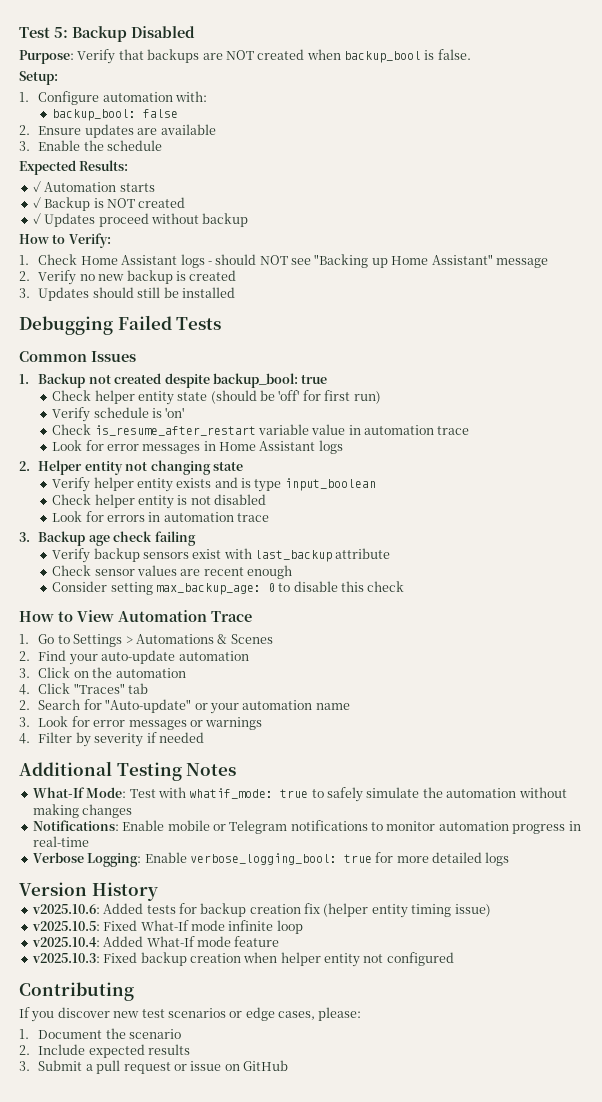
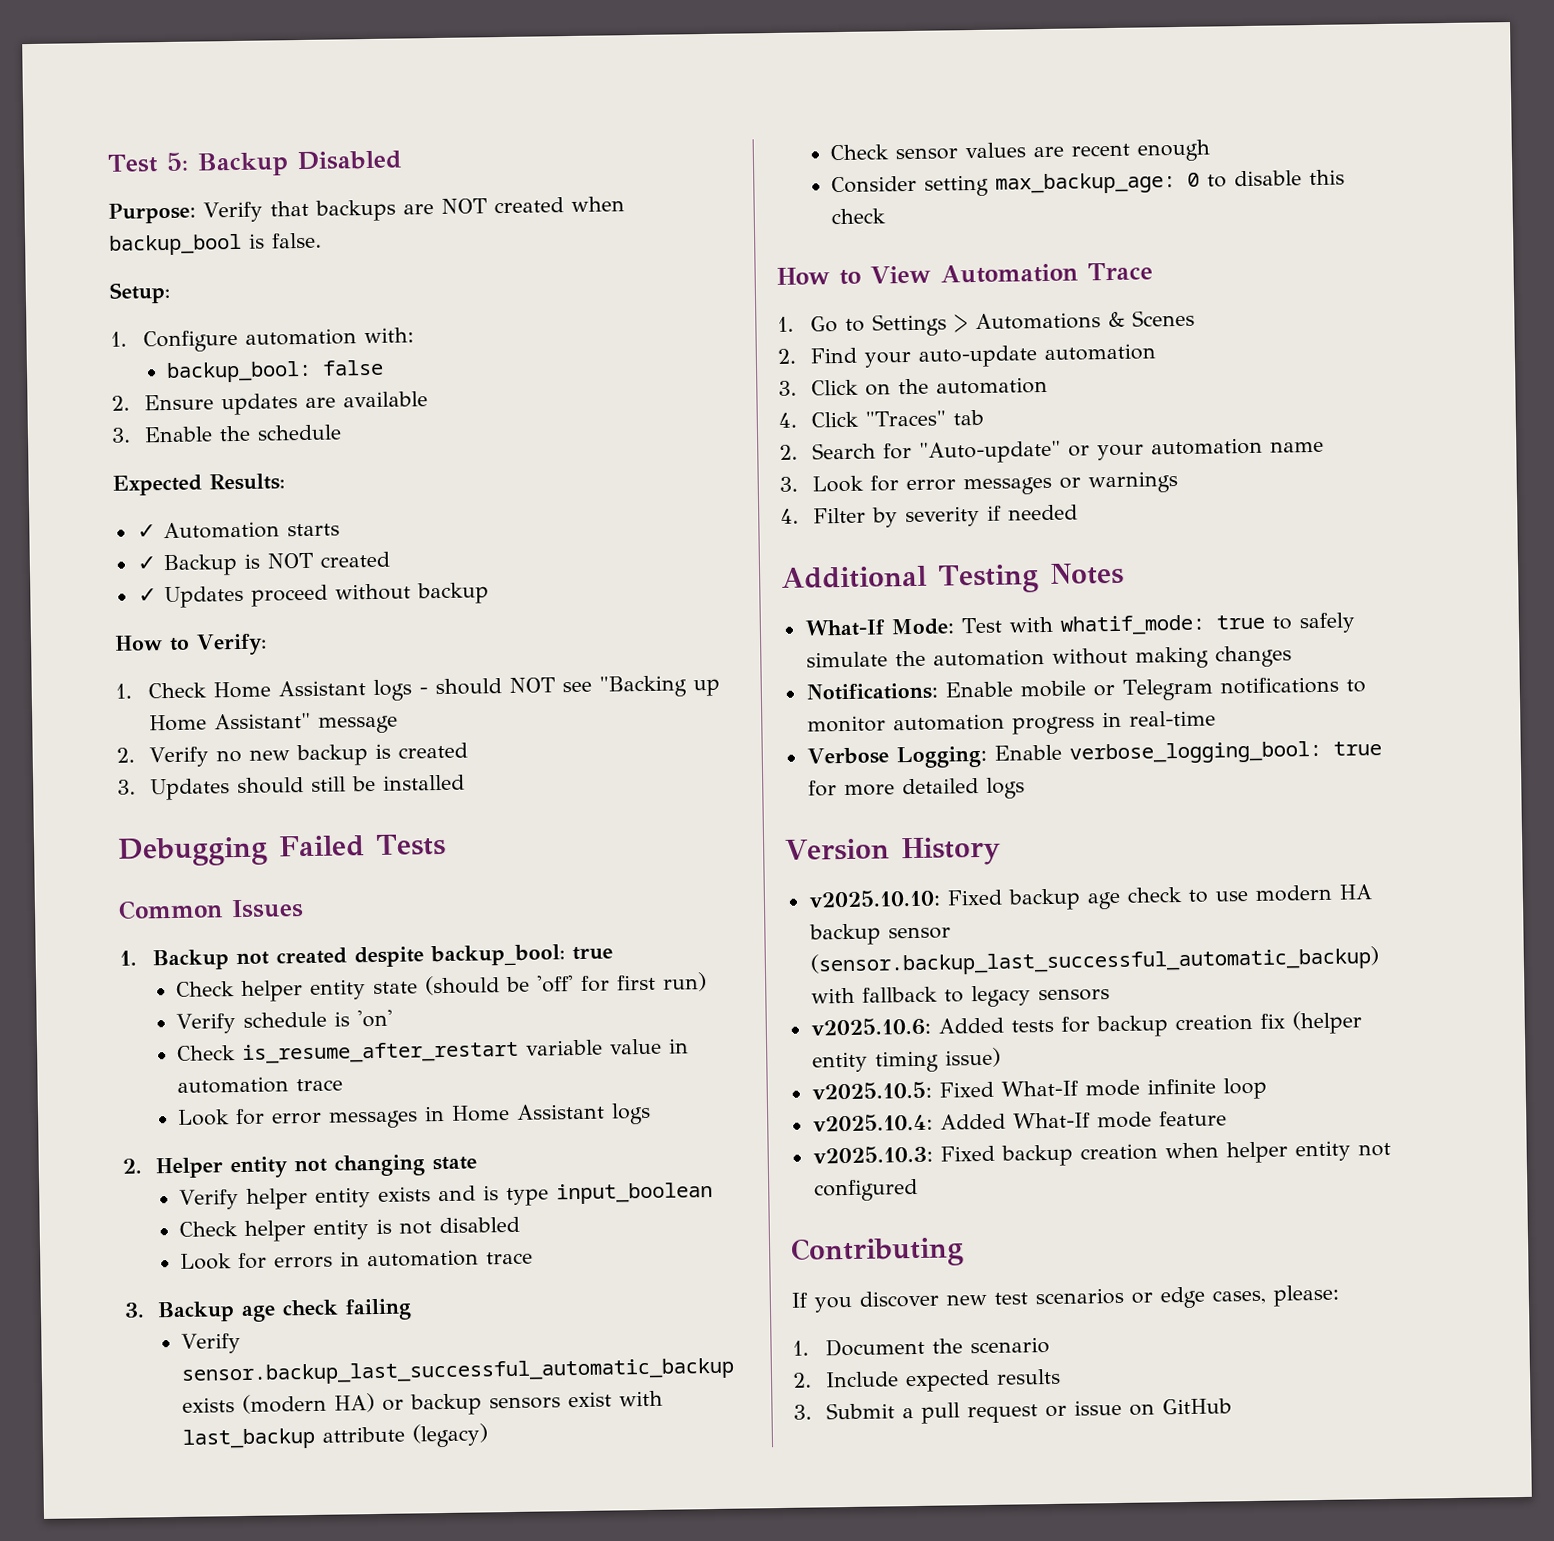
(91, 555) none -> [181,1357,736,1386] [182,1393,405,1415] sensor.backup_last_successful_automatic_backup exists (modern HA) or
(391, 553) none -> [412,1423,489,1448] (legacy)
(158, 891) none -> [808,884,1372,911] [808,923,951,946] [809,946,1379,977] [810,985,1110,1008] // v2025.10.10: Fixed backup age check to use modern HA backup sensor (sensor.backup_last_successful_automatic_backup) with fallback to legacy sensors

